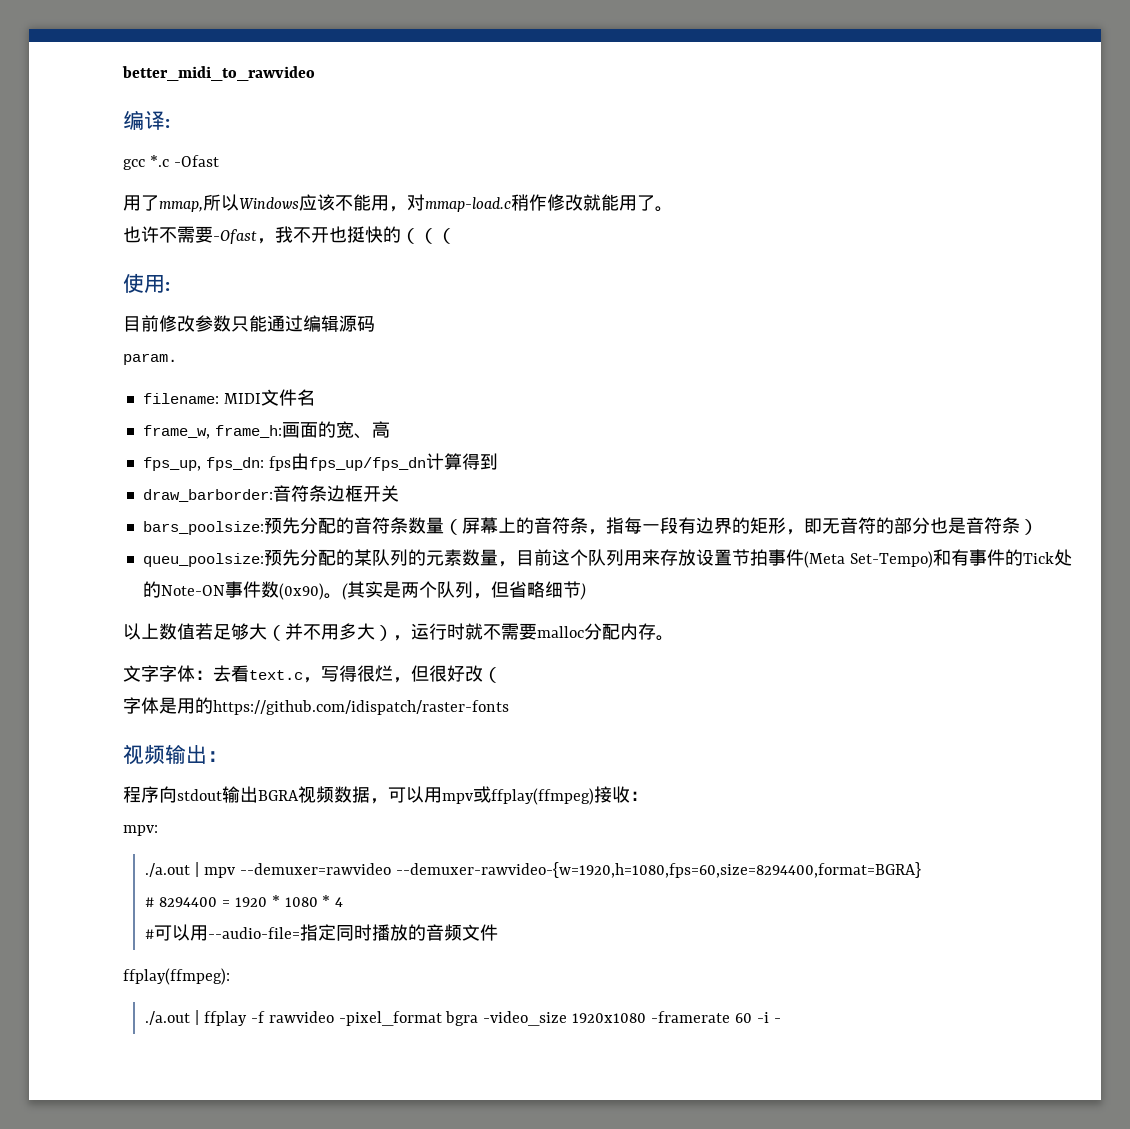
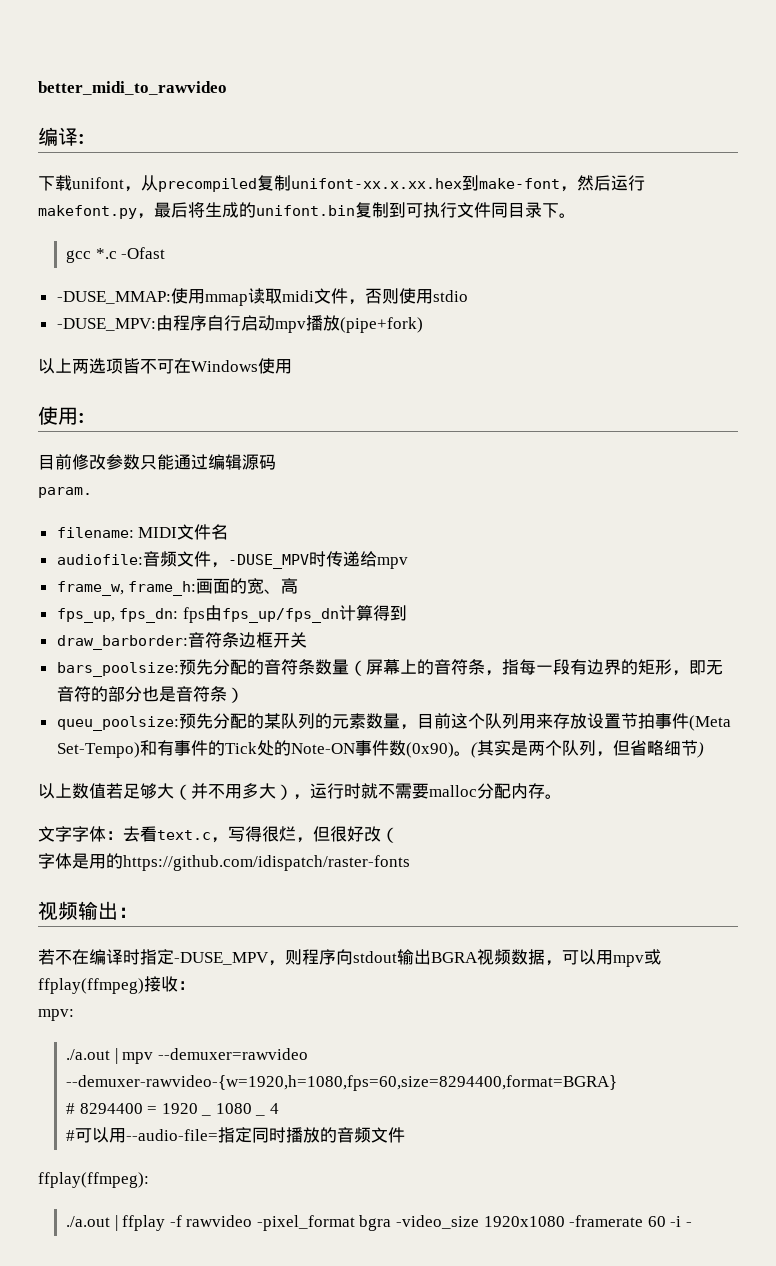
[123,155,219,170] [123,194,673,212] [123,226,455,244] gcc *.c -Ofast // 用了mmap,所以Windows应该不能用，对mmap-load.c稍作修改就能用了。 // 也许不需要-Ofast，我不开也挺快的（（（ -> [38,175,645,192] [38,202,576,219] [65,247,166,263] [56,288,468,306] [56,315,423,333] [38,358,292,374] 下载unifont，从precompiled复制unifont-xx.x.xx.hex到make-font，然后运行makefont.py，最后将生成的unifont.bin复制到可执行文件同目录下。 // gcc *.c -Ofast // -DUSE_MMAP:使用mmap读取midi文件，否则使用stdio // -DUSE_MPV:由程序自行启动mpv播放(pipe+fork) // 以上两选项皆不可在Windows使用
(315, 397) none -> [56,551,408,569] // audiofile:音频文件，-DUSE_MPV时传递给mpv
(228, 756) none -> [38,949,302,966] 若不在编译时指定-DUSE_MPV，则
[271,895,331,907] * 1080 * -> [201,1114,212,1116] [215,1103,252,1114] [255,1114,266,1116] _ 1080 _

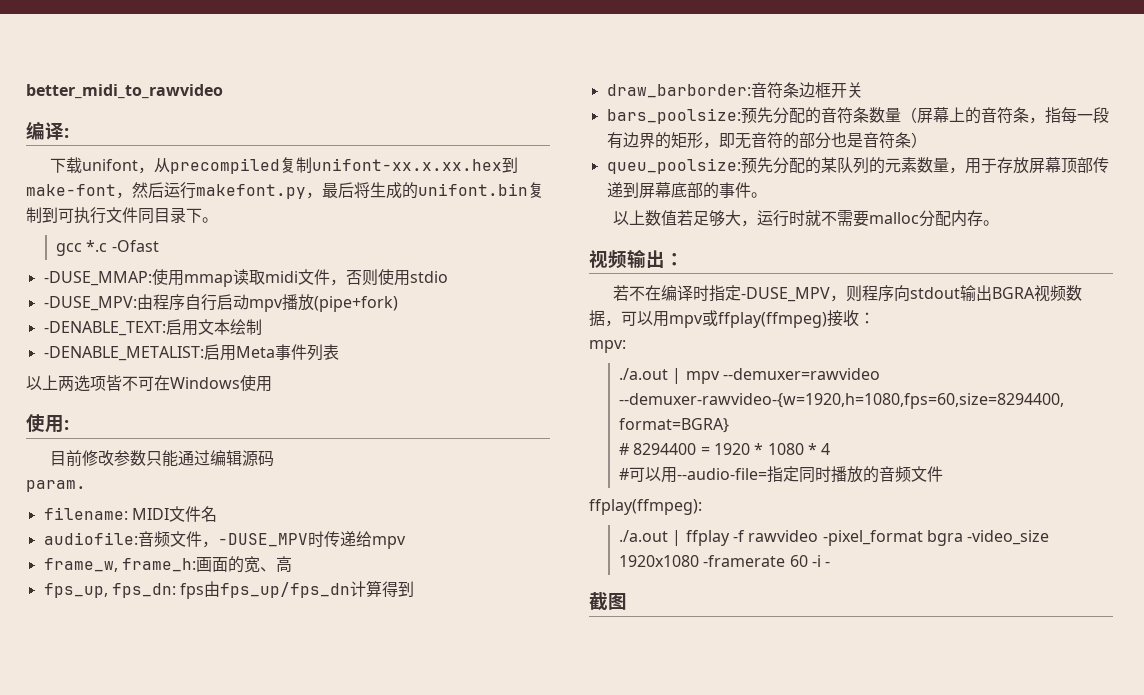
(423, 325) none -> [43,319,262,336] [43,344,339,361] // -DENABLE_TEXT:启用文本绘制 // -DENABLE_METALIST:启用Meta事件列表
[416,713,731,731] [56,740,704,758] 目前这个队列用来存放设置节拍事件(Meta Set-Tempo)和有事件的Tick处的Note-ON事件数(0x90)。(其实是两个队列，但省略细节) -> [964,157,1109,174] [606,182,767,199] 用于存放屏幕顶部传递到屏幕底部的事件。
[174,783,293,800] （并不用多大） -> (742, 218) none
[38,826,398,843] [38,853,410,871] // 文字字体：去看text.c，写得很烂，但很好改（ // 字体是用的https://github.com/idispatch/raster-fonts -> (1000, 223) none
[201,1114,212,1116] [215,1103,252,1114] [255,1114,266,1116] _ 1080 _ -> [754,443,817,455] * 1080 *
(693, 1224) none -> [589,592,627,610] // 截图

